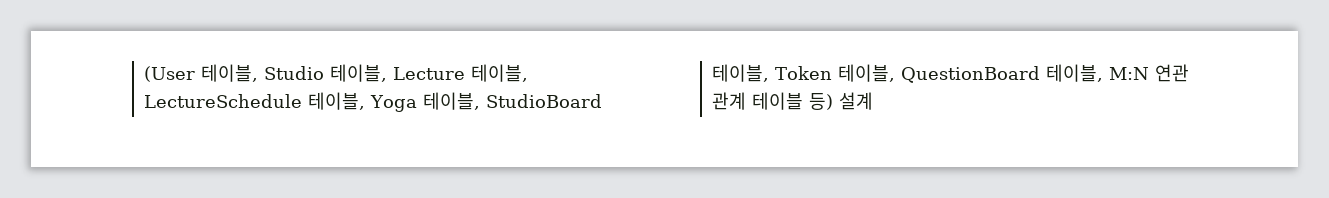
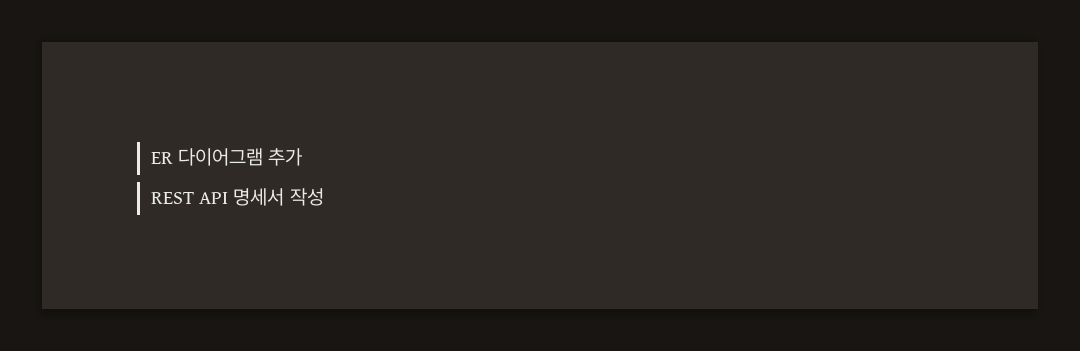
[144,64,529,82] [144,92,603,112] [712,64,1190,83] [712,92,874,110] (User 테이블, Studio 테이블, Lecture 테이블, LectureSchedule 테이블, Yoga 테이블, StudioBoard 테이블, Token 테이블, QuestionBoard 테이블, M:N 연관 관계 테이블 등) 설계 -> [150,148,303,166] [150,188,324,206] ER 다이어그램 추가 // REST API 명세서 작성

